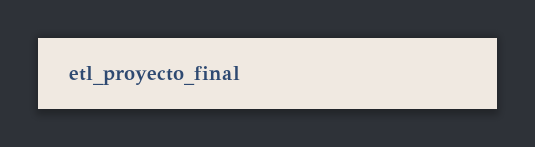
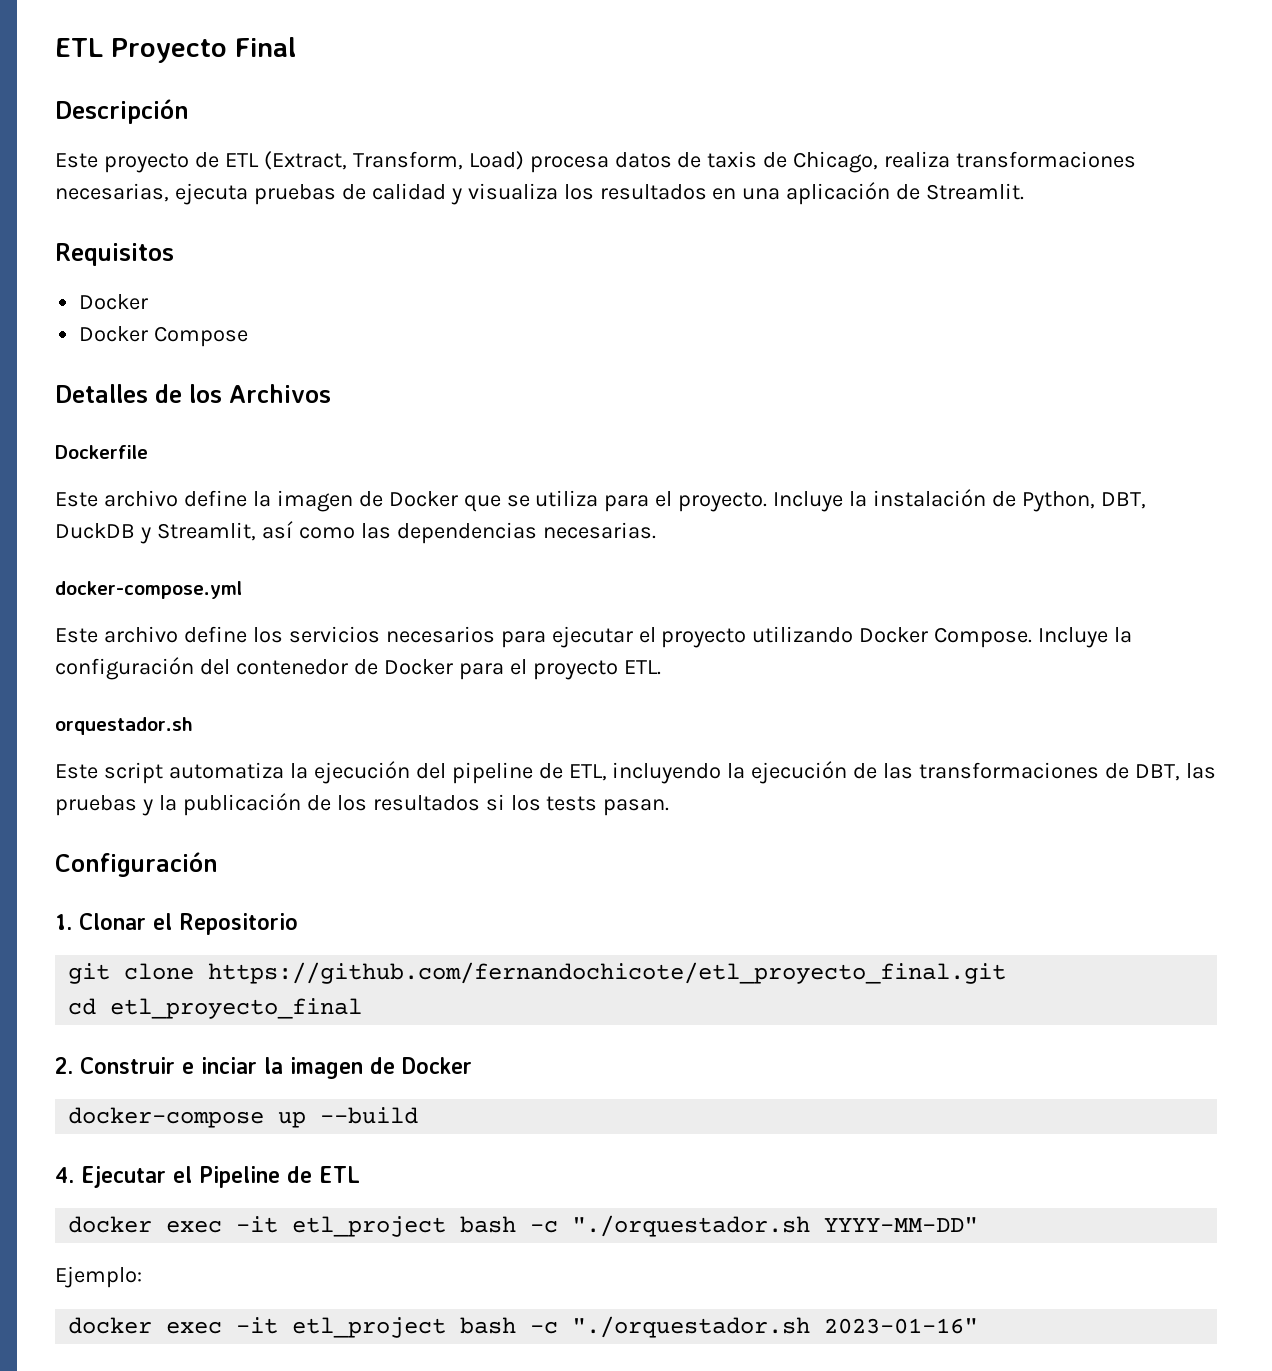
[69,66,240,85] etl_proyecto_final -> [55,37,297,63] [55,99,189,124] [55,151,1137,173] [55,182,1025,205] [55,243,174,266] [79,294,149,310] [79,326,249,347] [55,384,331,403] [55,445,148,459] [55,489,1146,512] [55,521,656,544] [55,581,242,599] [55,626,1133,648] [55,657,661,680] [55,717,193,735] [55,761,1216,784] [55,793,670,816] [55,852,218,877] [55,913,298,935] [68,962,1007,984] [68,998,363,1019] [55,1057,472,1079] [68,1107,419,1128] [55,1166,360,1188] [68,1215,979,1237] [55,1266,142,1288] [68,1316,979,1338] ETL Proyecto Final // Descripción // Este proyecto de ETL (Extract, Transform, Load) procesa datos de taxis de Chicago, realiza transformaciones necesarias, ejecuta pruebas de calidad y visualiza los resultados en una aplicación de Streamlit. // Requisitos // Docker // Docker Compose // Detalles de los Archivos // Dockerfile // Este archivo define la imagen de Docker que se utiliza para el proyecto. Incluye la instalación de Python, DBT, DuckDB y Streamlit, así como las dependencias necesarias. // docker-compose.yml // Este archivo define los servicios necesarios para ejecutar el proyecto utilizando Docker Compose. Incluye la configuración del contenedor de Docker para el proyecto ETL. // orquestador.sh // Este script automatiza la ejecución del pipeline de ETL, incluyendo la ejecución de las transformaciones de DBT, las pruebas y la publicación de los resultados si los tests pasan. // Configuración // 1. Clonar el Repositorio // git clone https://github.com/fernandochicote/etl_proyecto_final.git // cd etl_proyecto_final // 2. Construir e inciar la imagen de Docker // docker-compose up --build // 4. Ejecutar el Pipeline de ETL // docker exec -it etl_project bash -c "./orquestador.sh YYYY-MM-DD" // Ejemplo: // docker exec -it etl_project bash -c "./orquestador.sh 2023-01-16"

